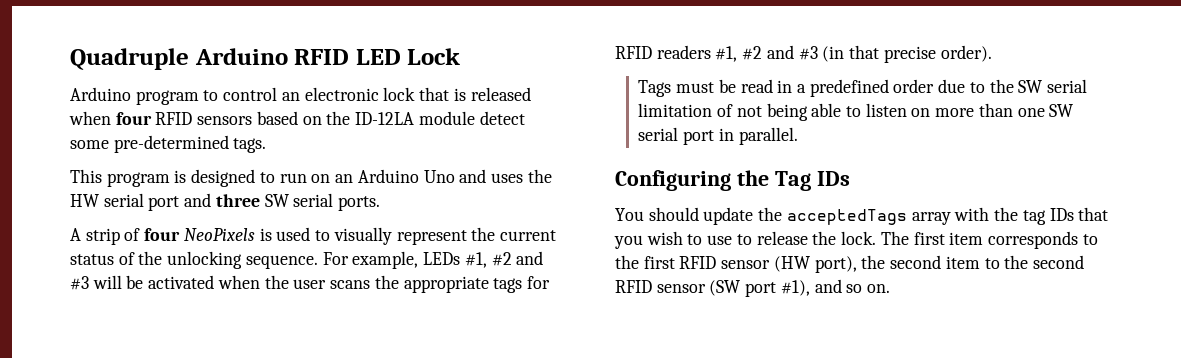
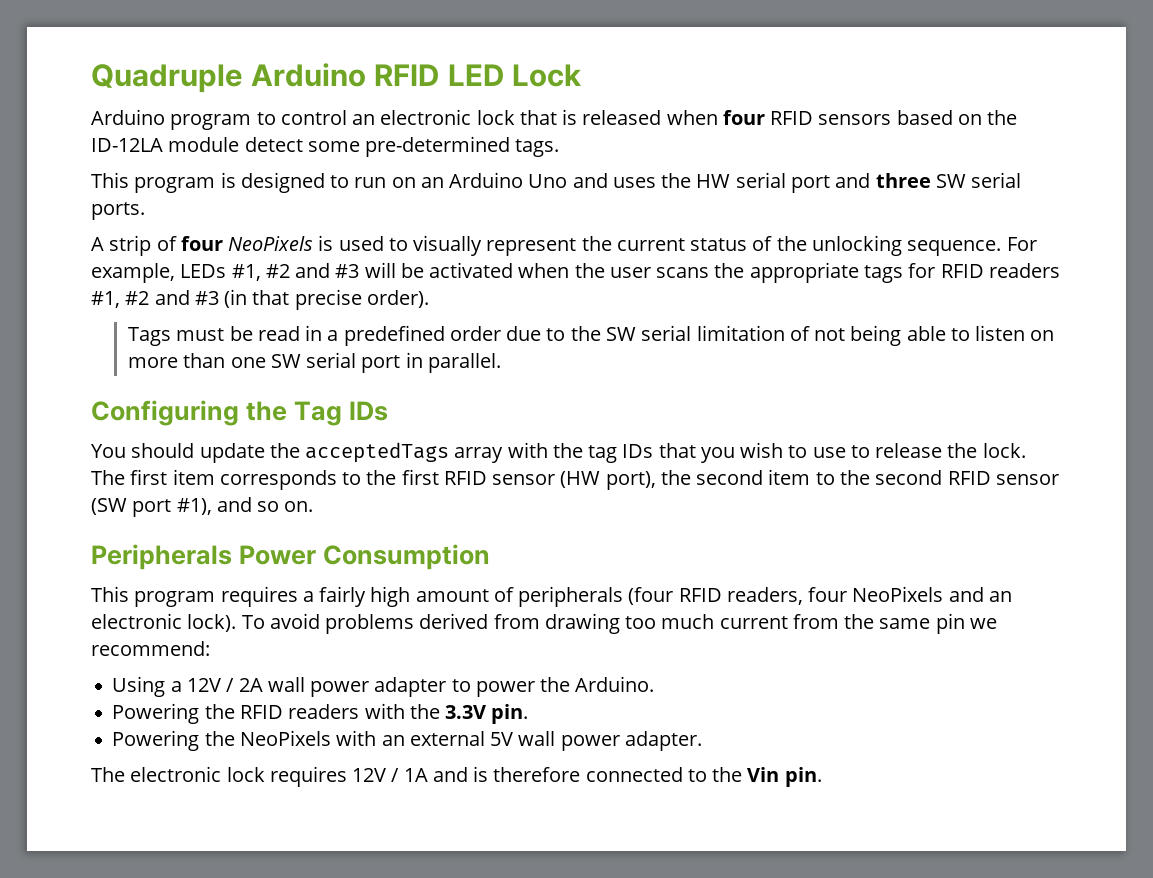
(891, 288) none -> [91,544,491,570] [91,586,1012,607] [91,613,997,634] [91,641,210,656] [112,676,655,697] [112,703,529,724] [112,730,702,751] [91,766,822,787] // Peripherals Power Consumption // This program requires a fairly high amount of peripherals (four RFID readers, four NeoPixels and an electronic lock). To avoid problems derived from drawing too much current from the same pin we recommend: // Using a 12V / 2A wall power adapter to power the Arduino. // Powering the RFID readers with the 3.3V pin. // Powering the NeoPixels with an external 5V wall power adapter. // The electronic lock requires 12V / 1A and is therefore connected to the Vin pin.

